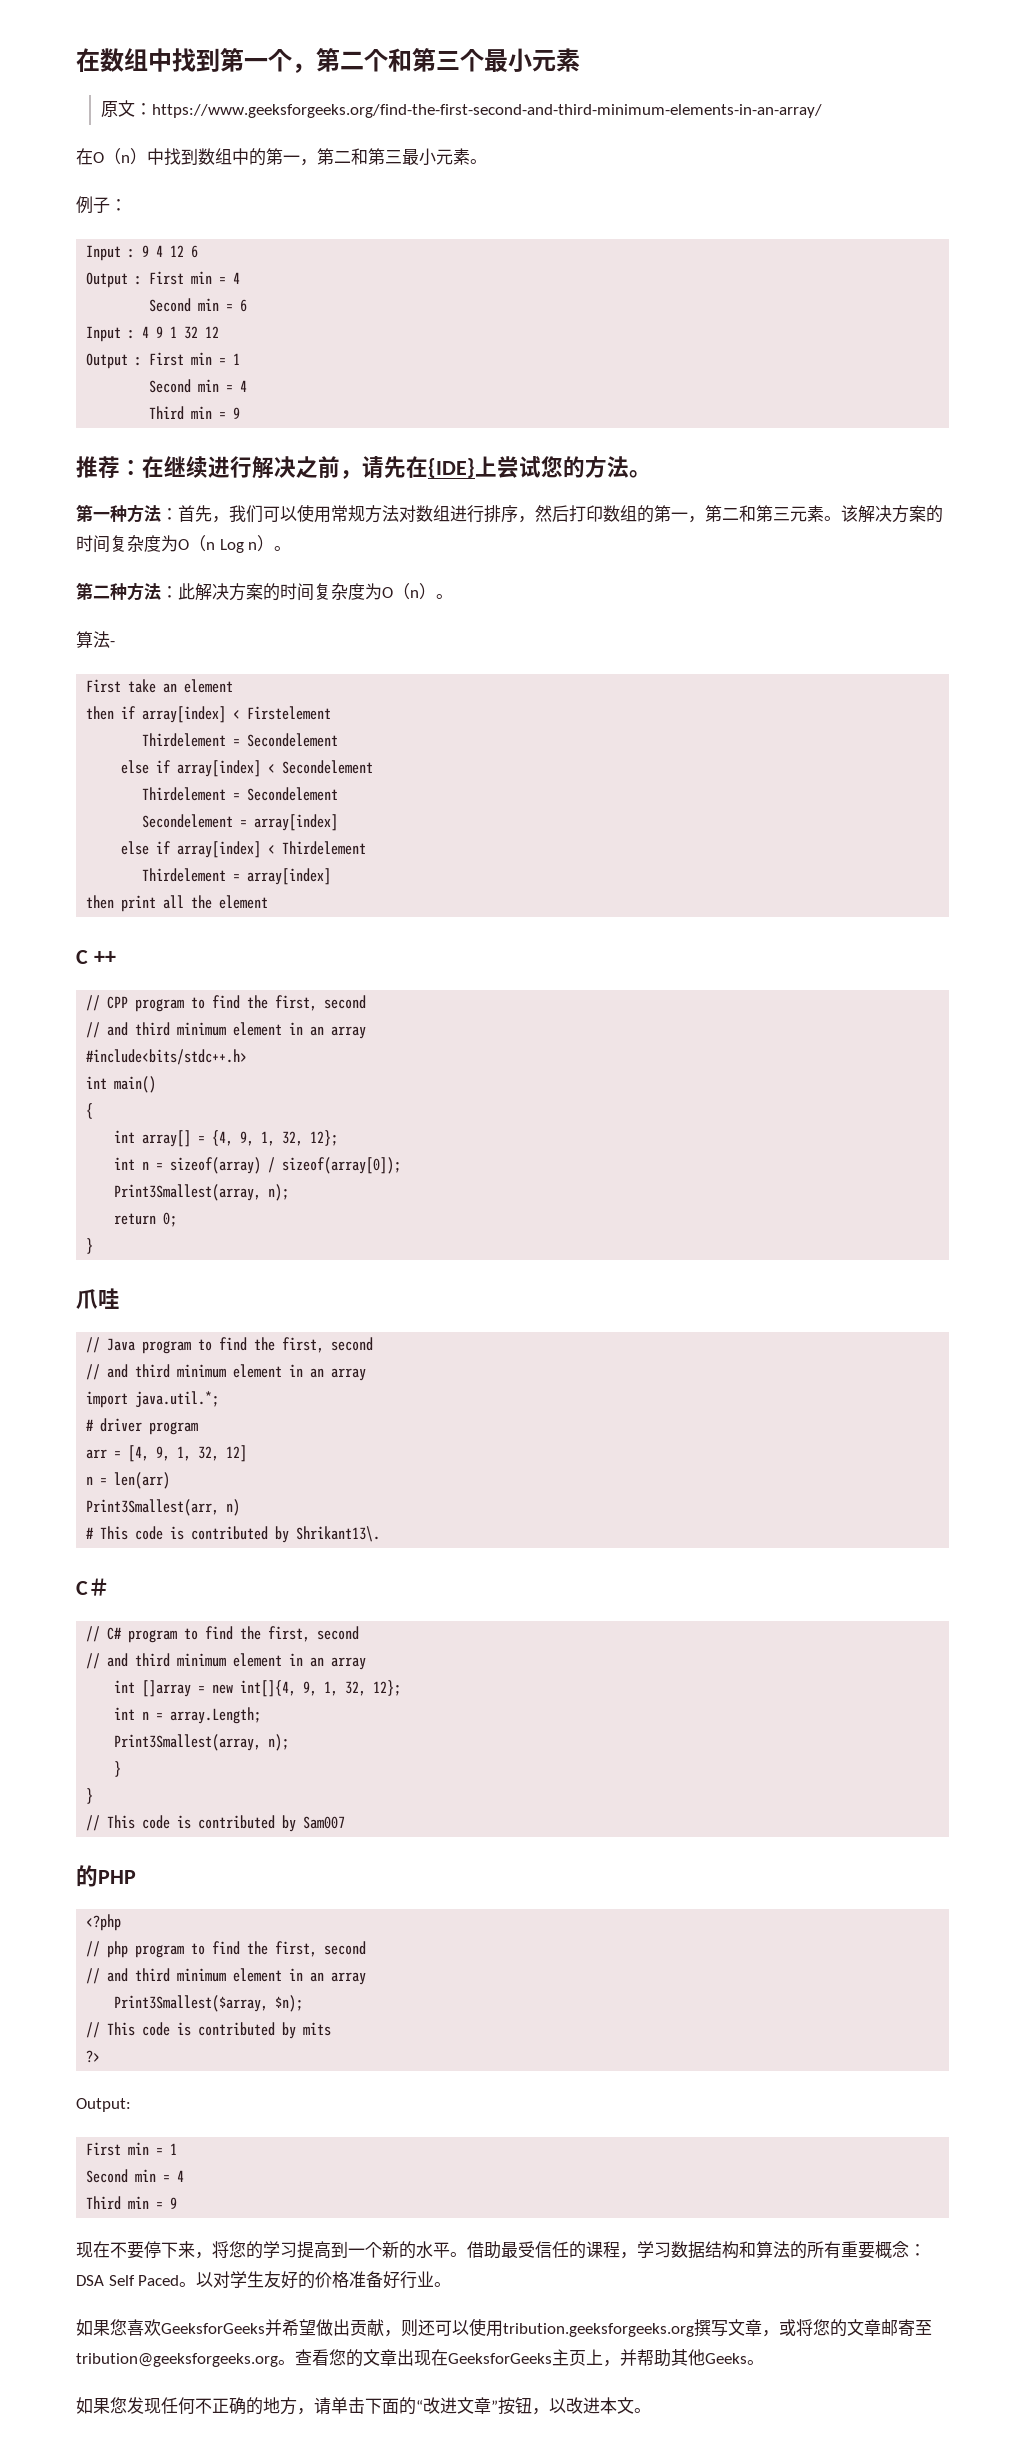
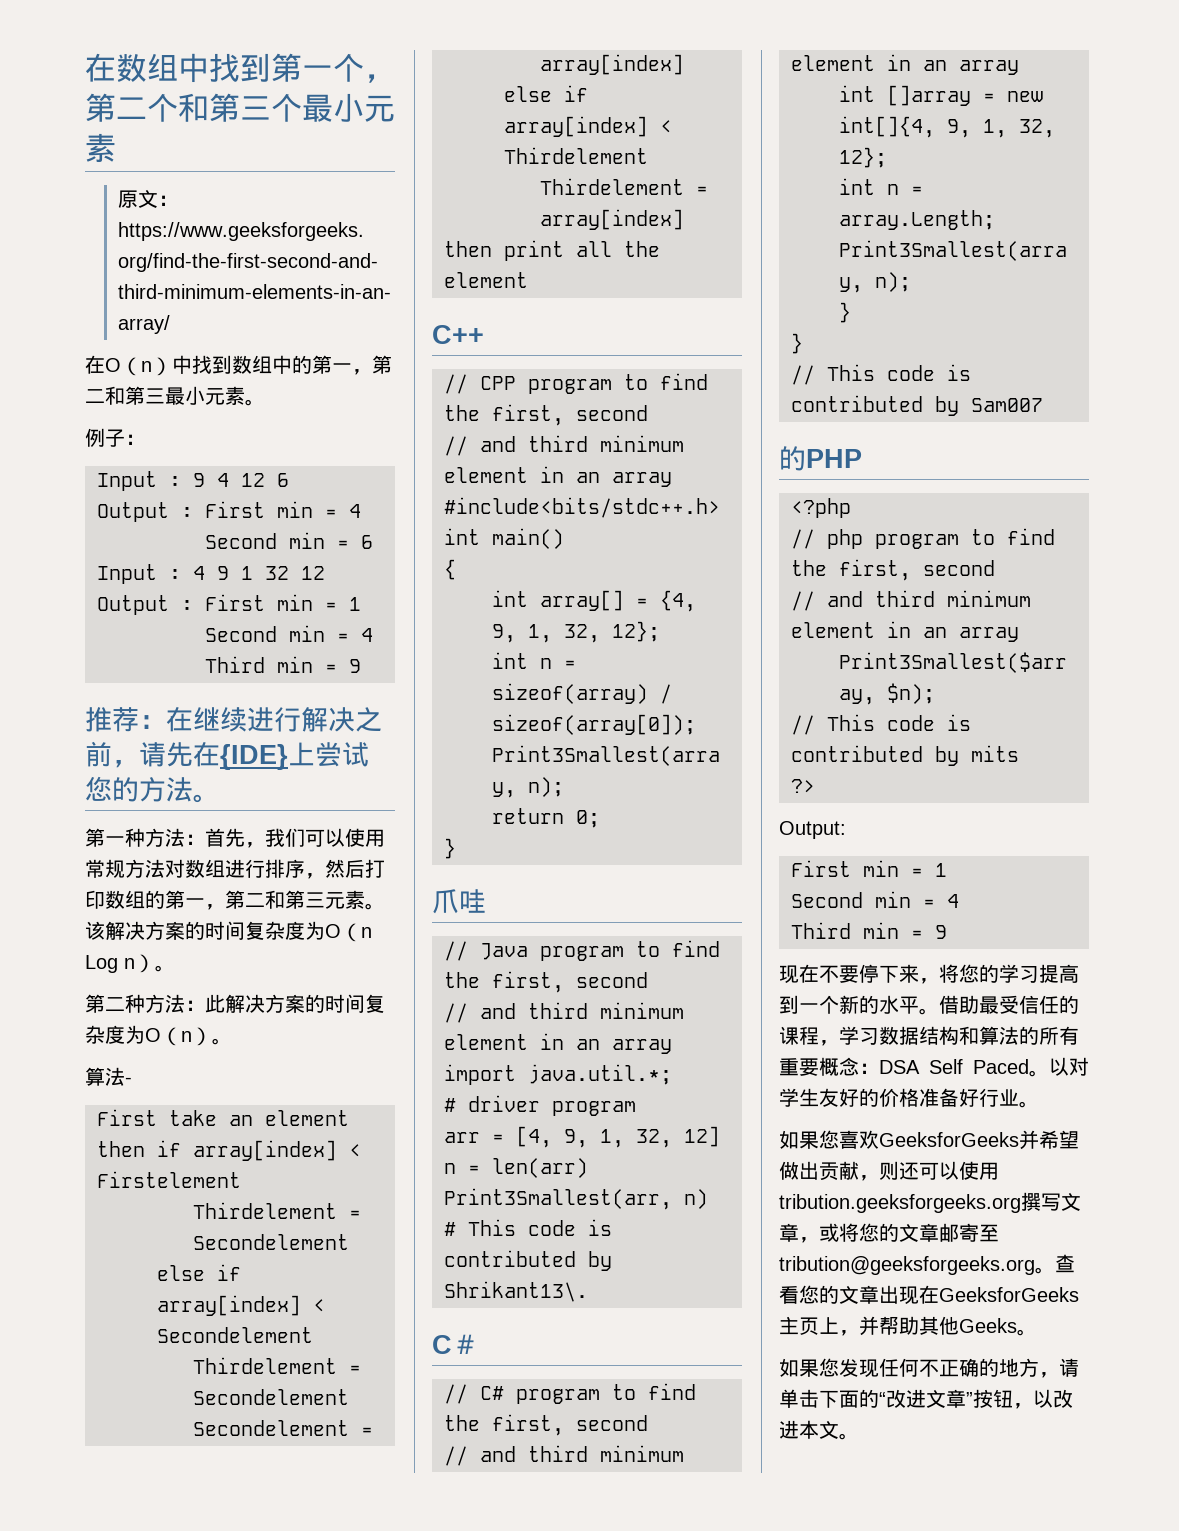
[76,950,116,964] C ++ -> [432,325,484,344] C++

